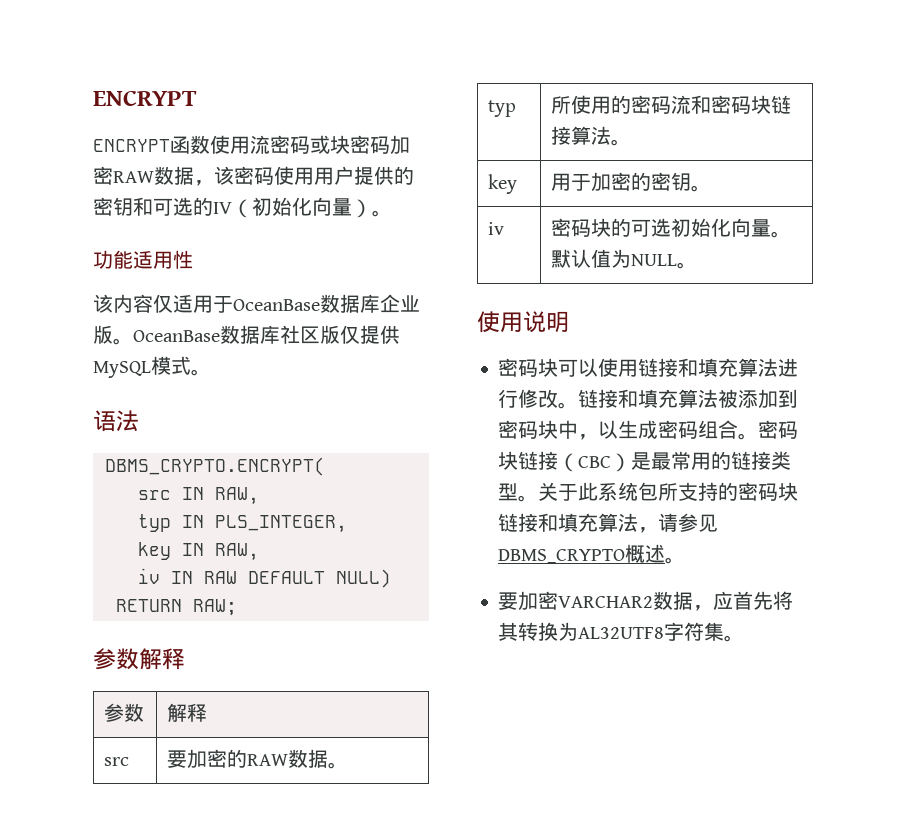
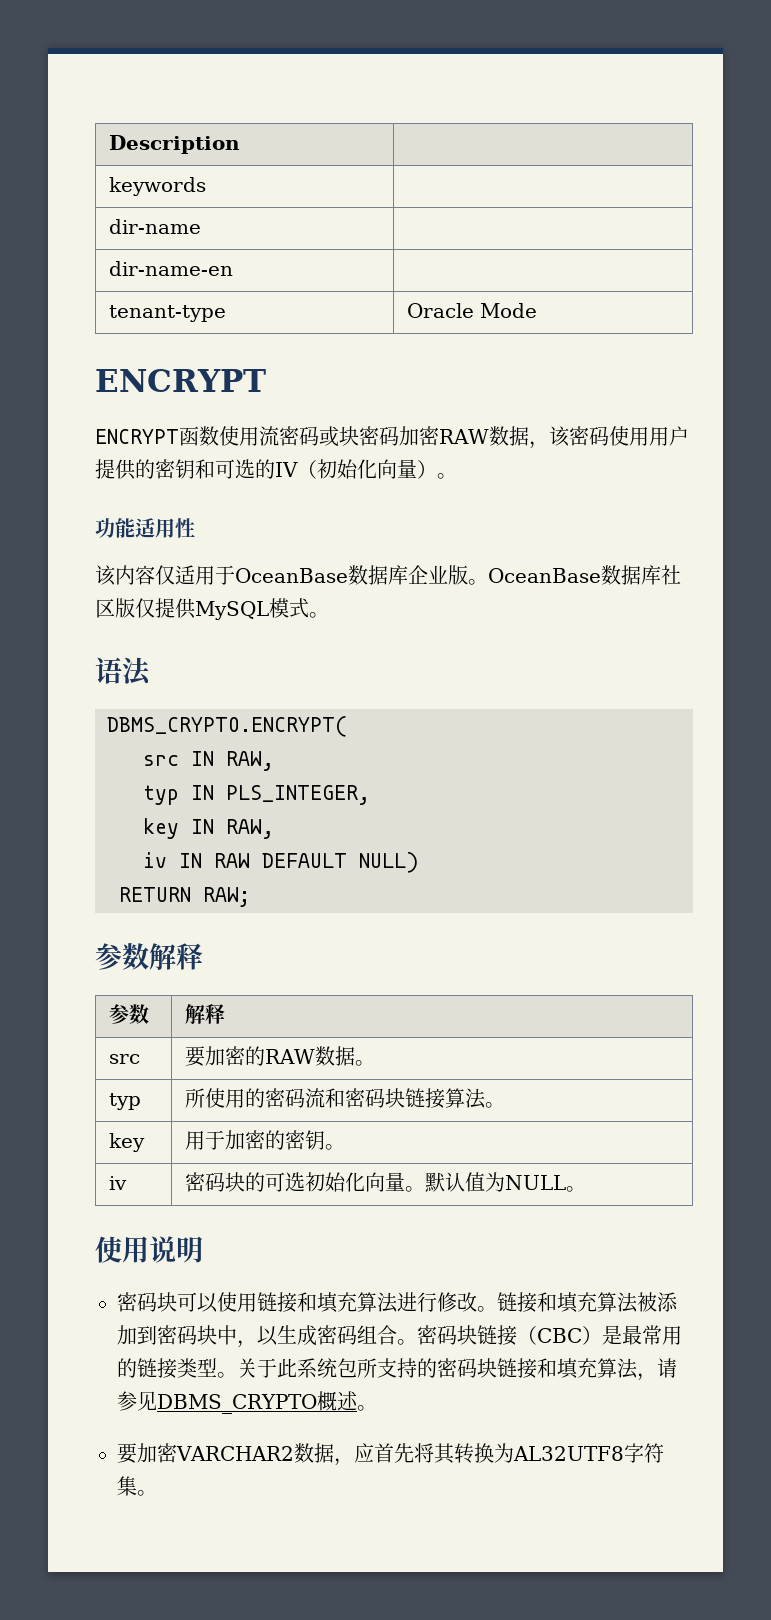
(93, 98) none -> [109,135,241,154] [109,177,207,196] [109,219,202,234] [109,261,234,276] [109,305,227,322] [407,303,538,318] Description | // keywords | // dir-name | // dir-name-en | // tenant-type | Oracle Mode //

